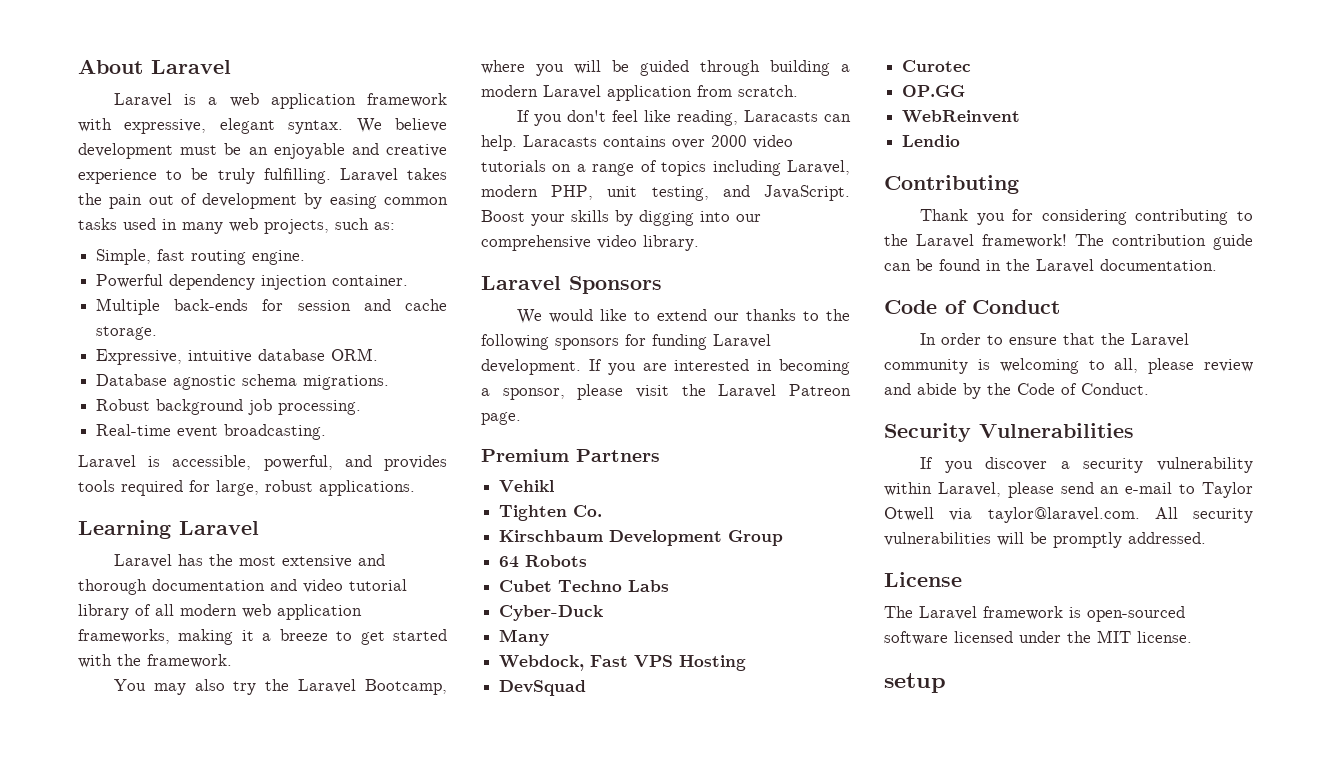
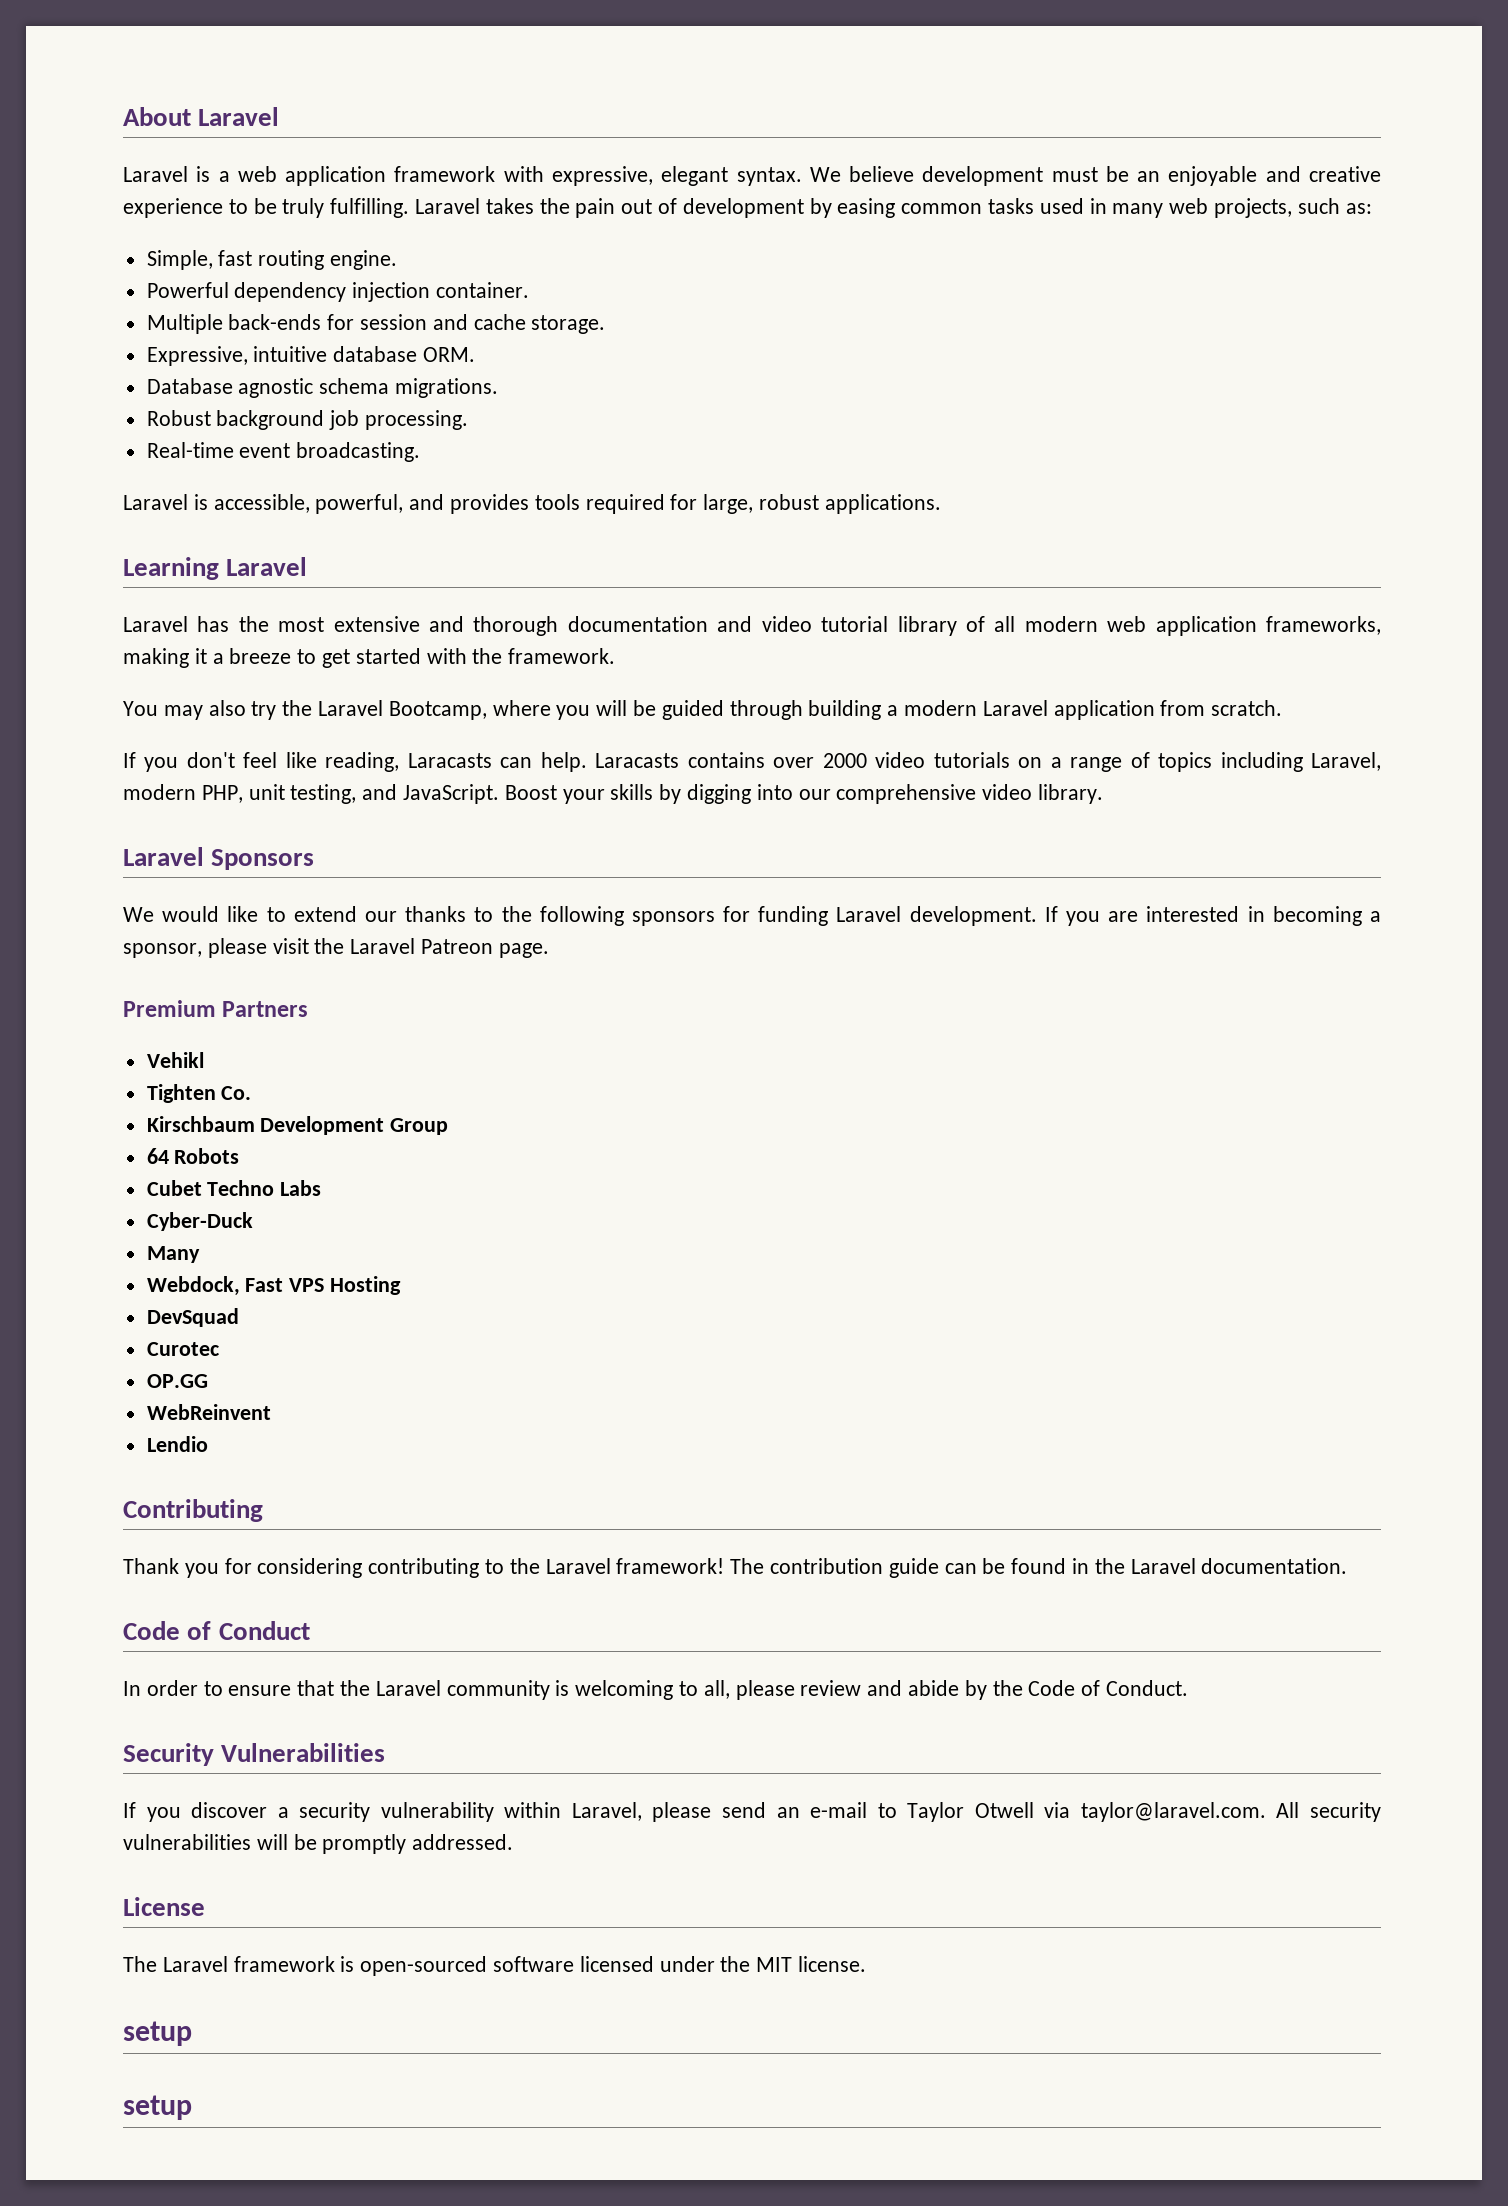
(946, 683) none -> [123,2095,192,2120] // setup

